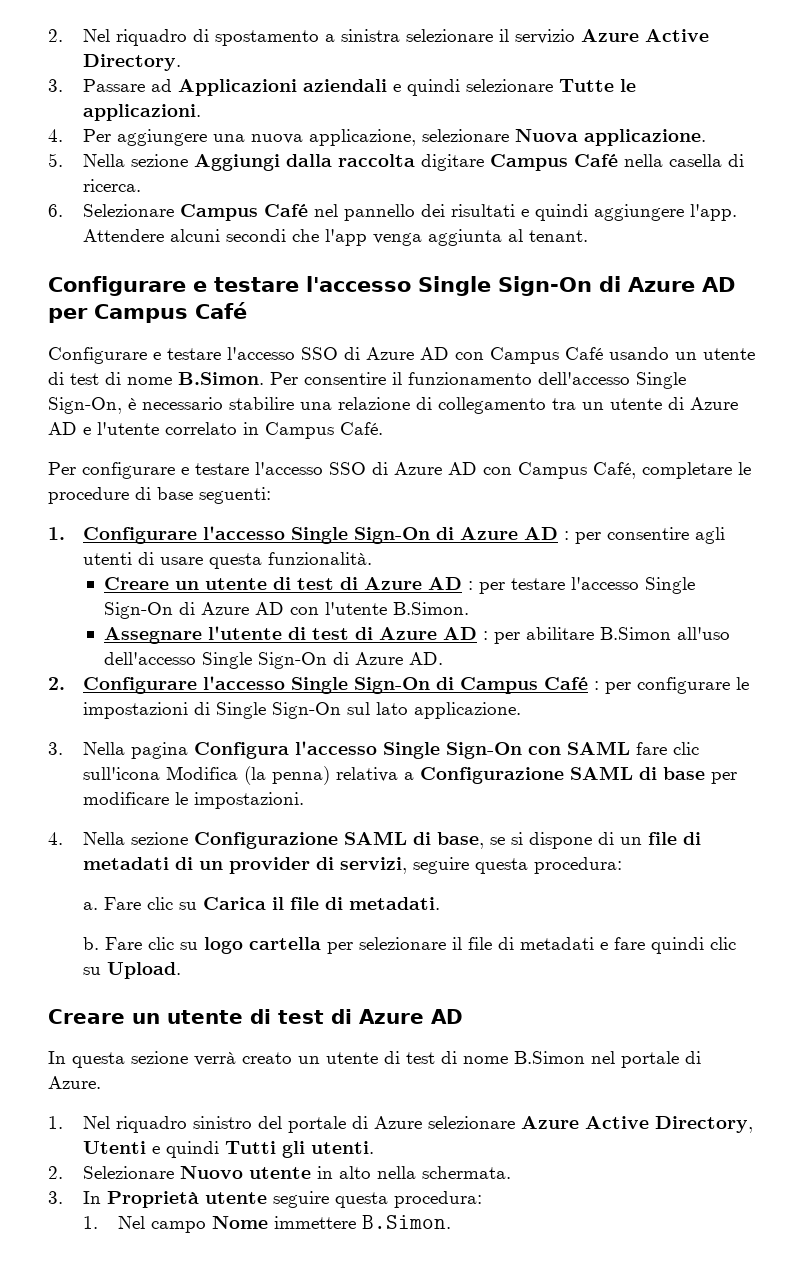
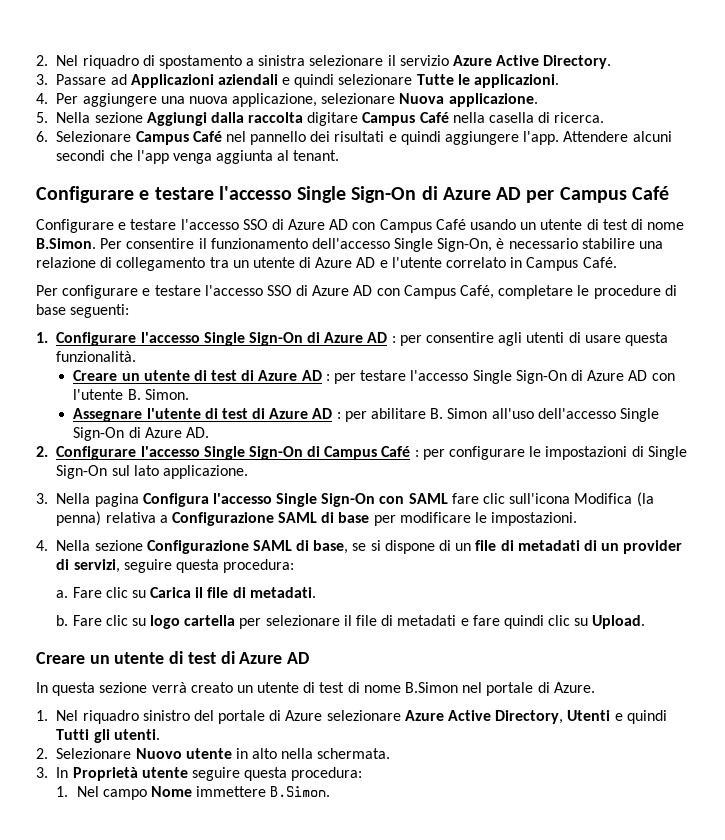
[392,602,469,615] B.Simon. -> [127,389,189,400] B. Simon.
[599,627,671,640] B.Simon -> [430,408,488,419] B. Simon

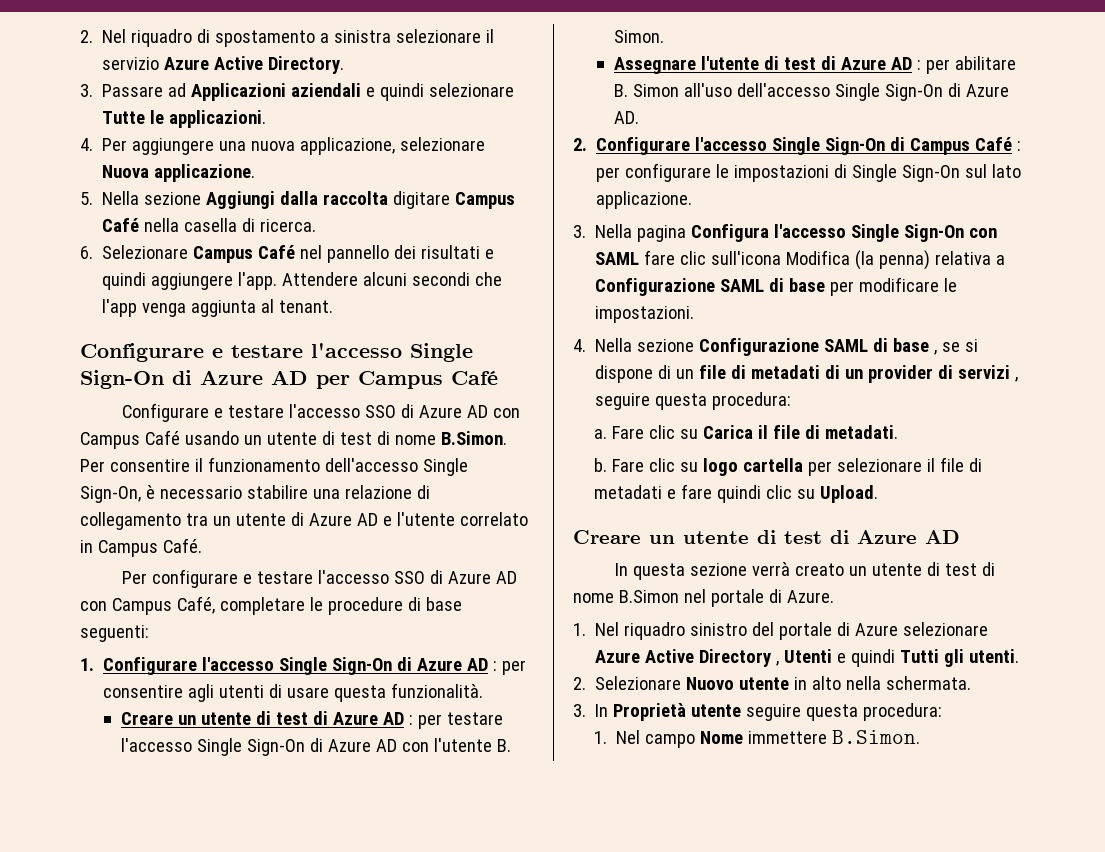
[313,540,349,554] base, -> [893,338,938,355] base ,
[73,559,120,573] servizi, -> [958,365,1019,382] servizi ,
[495,710,564,724] Directory, -> [699,649,780,667] Directory ,

